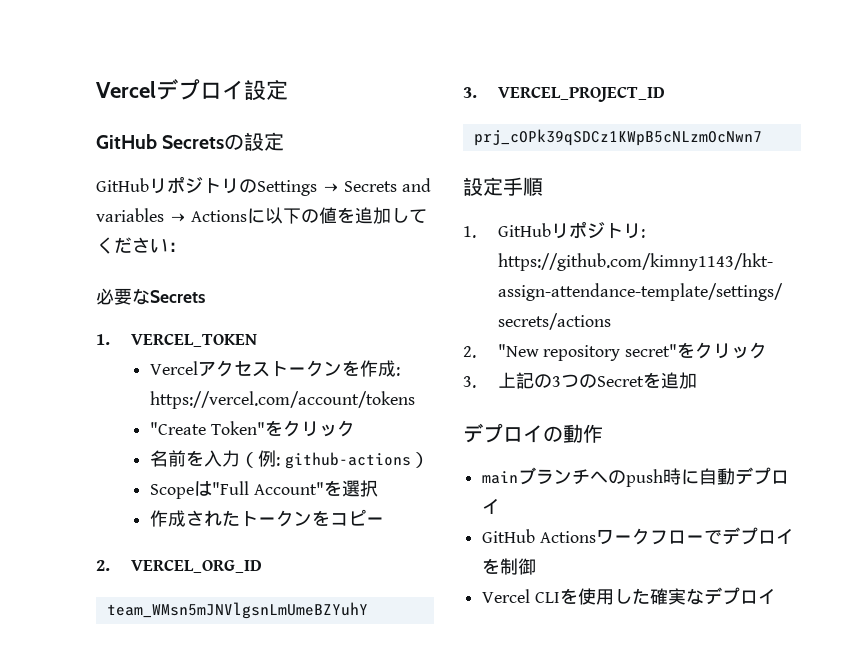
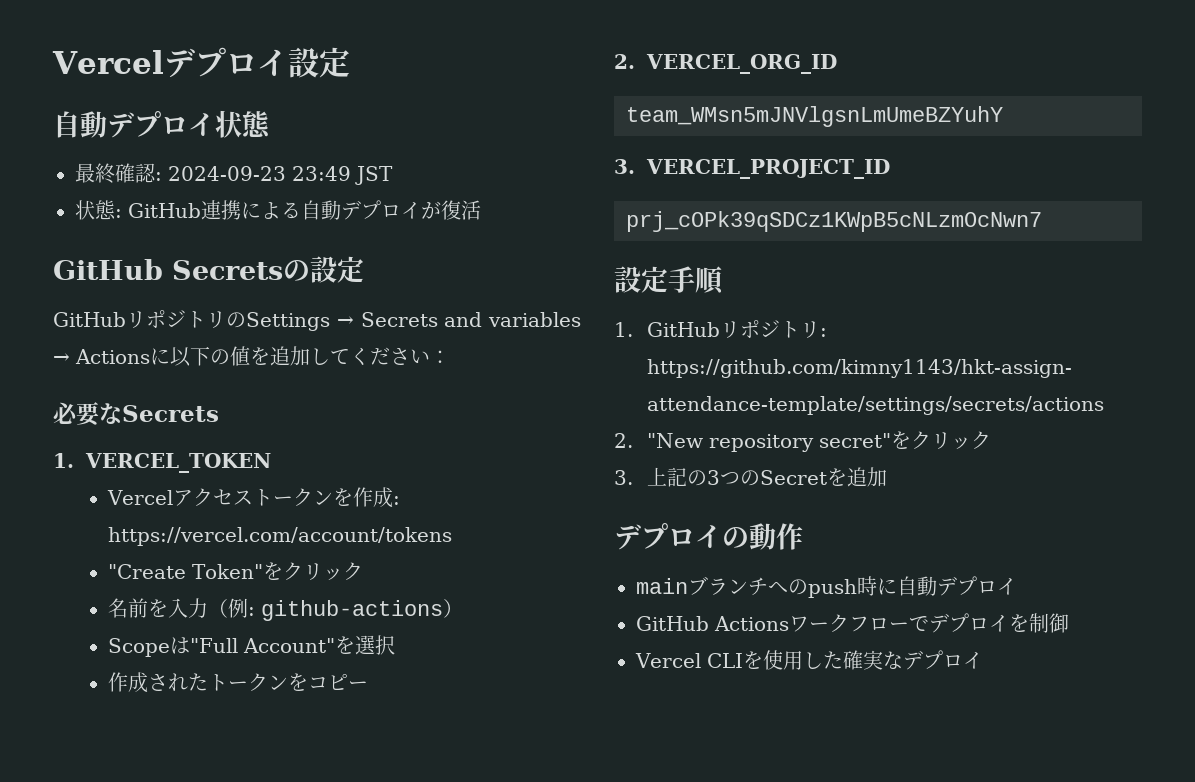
(288, 90) none -> [53,110,271,138] [75,163,393,185] [75,200,481,220] // 自動デプロイ状態 // 最終確認: 2024-09-23 23:49 JST // 状態: GitHub連携による自動デプロイが復活

